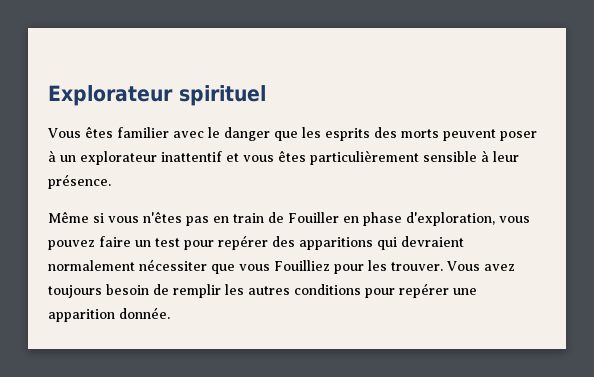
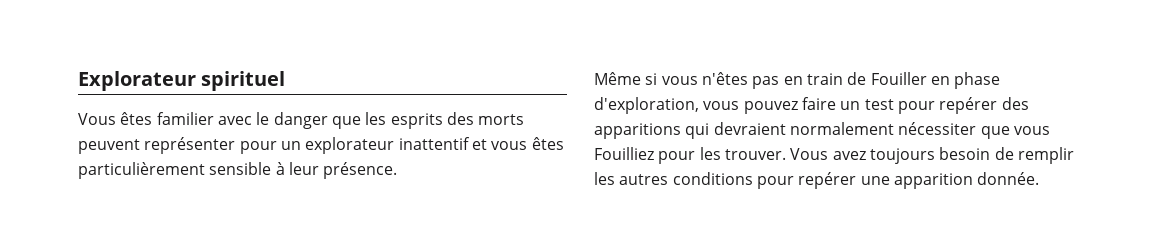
[500,131,537,141] [48,150,56,162] poser à -> [144,137,277,154] représenter pour

